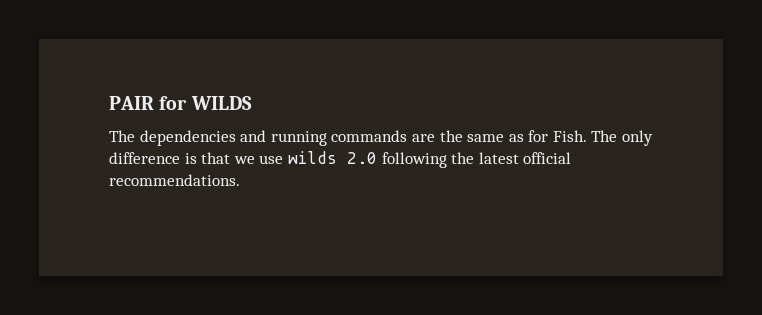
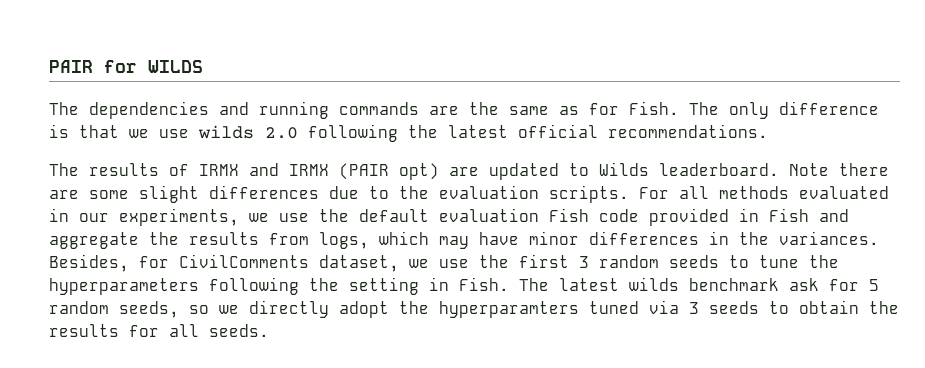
(240, 180) none -> [49,162,889,180] [49,185,889,203] [49,208,849,226] [49,231,879,249] [49,254,839,272] [49,277,879,295] [49,300,899,318] [49,324,269,337] // The results of IRMX and IRMX (PAIR opt) are updated to Wilds leaderboard. Note there are some slight differences due to the evaluation scripts. For all methods evaluated in our experiments, we use the default evaluation Fish code provided in Fish and aggregate the results from logs, which may have minor differences in the variances. Besides, for CivilComments dataset, we use the first 3 random seeds to tune the hyperparameters following the setting in Fish. The latest wilds benchmark ask for 5 random seeds, so we directly adopt the hyperparamters tuned via 3 seeds to obtain the results for all seeds.

